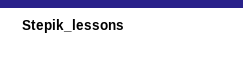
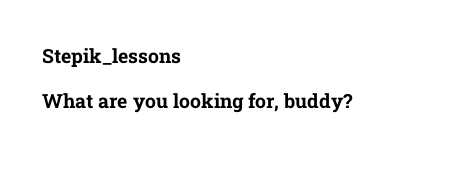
(124, 26) none -> [42,92,354,113] // What are you looking for, buddy?

